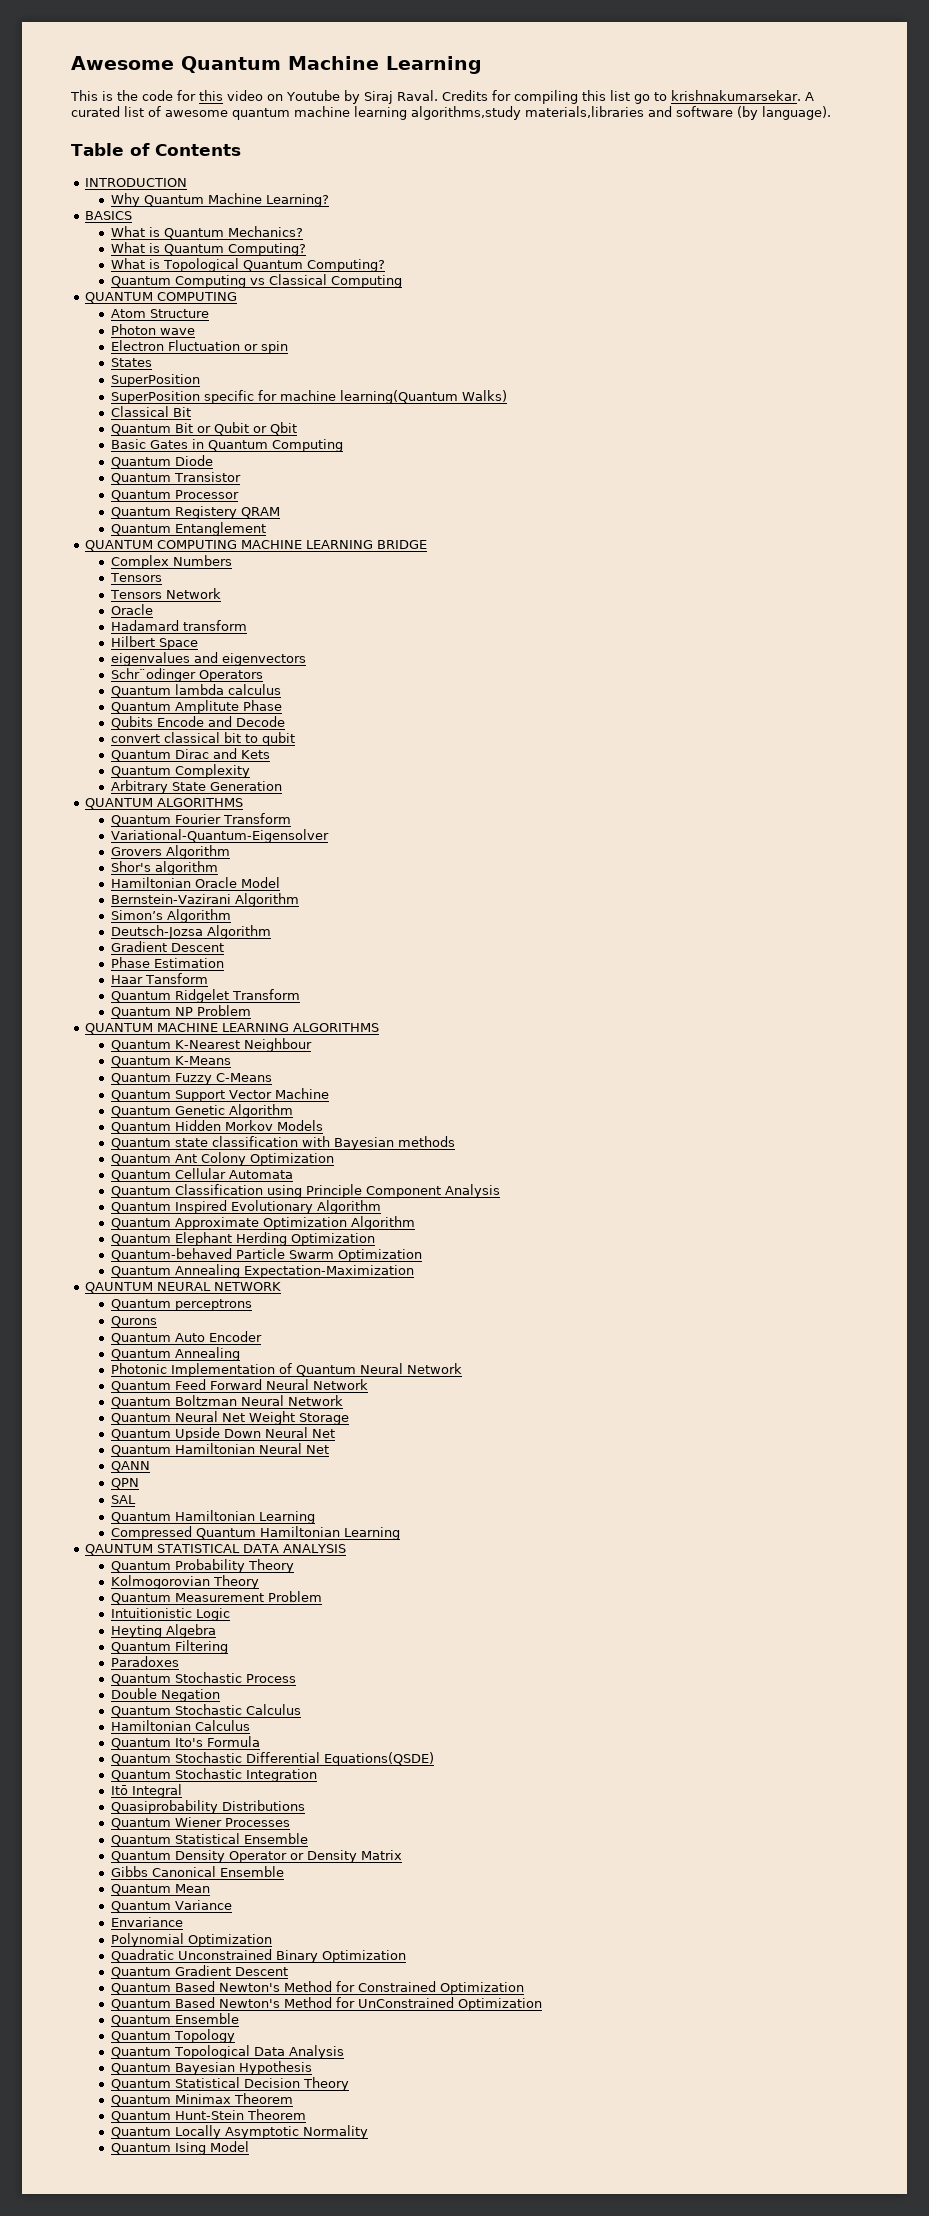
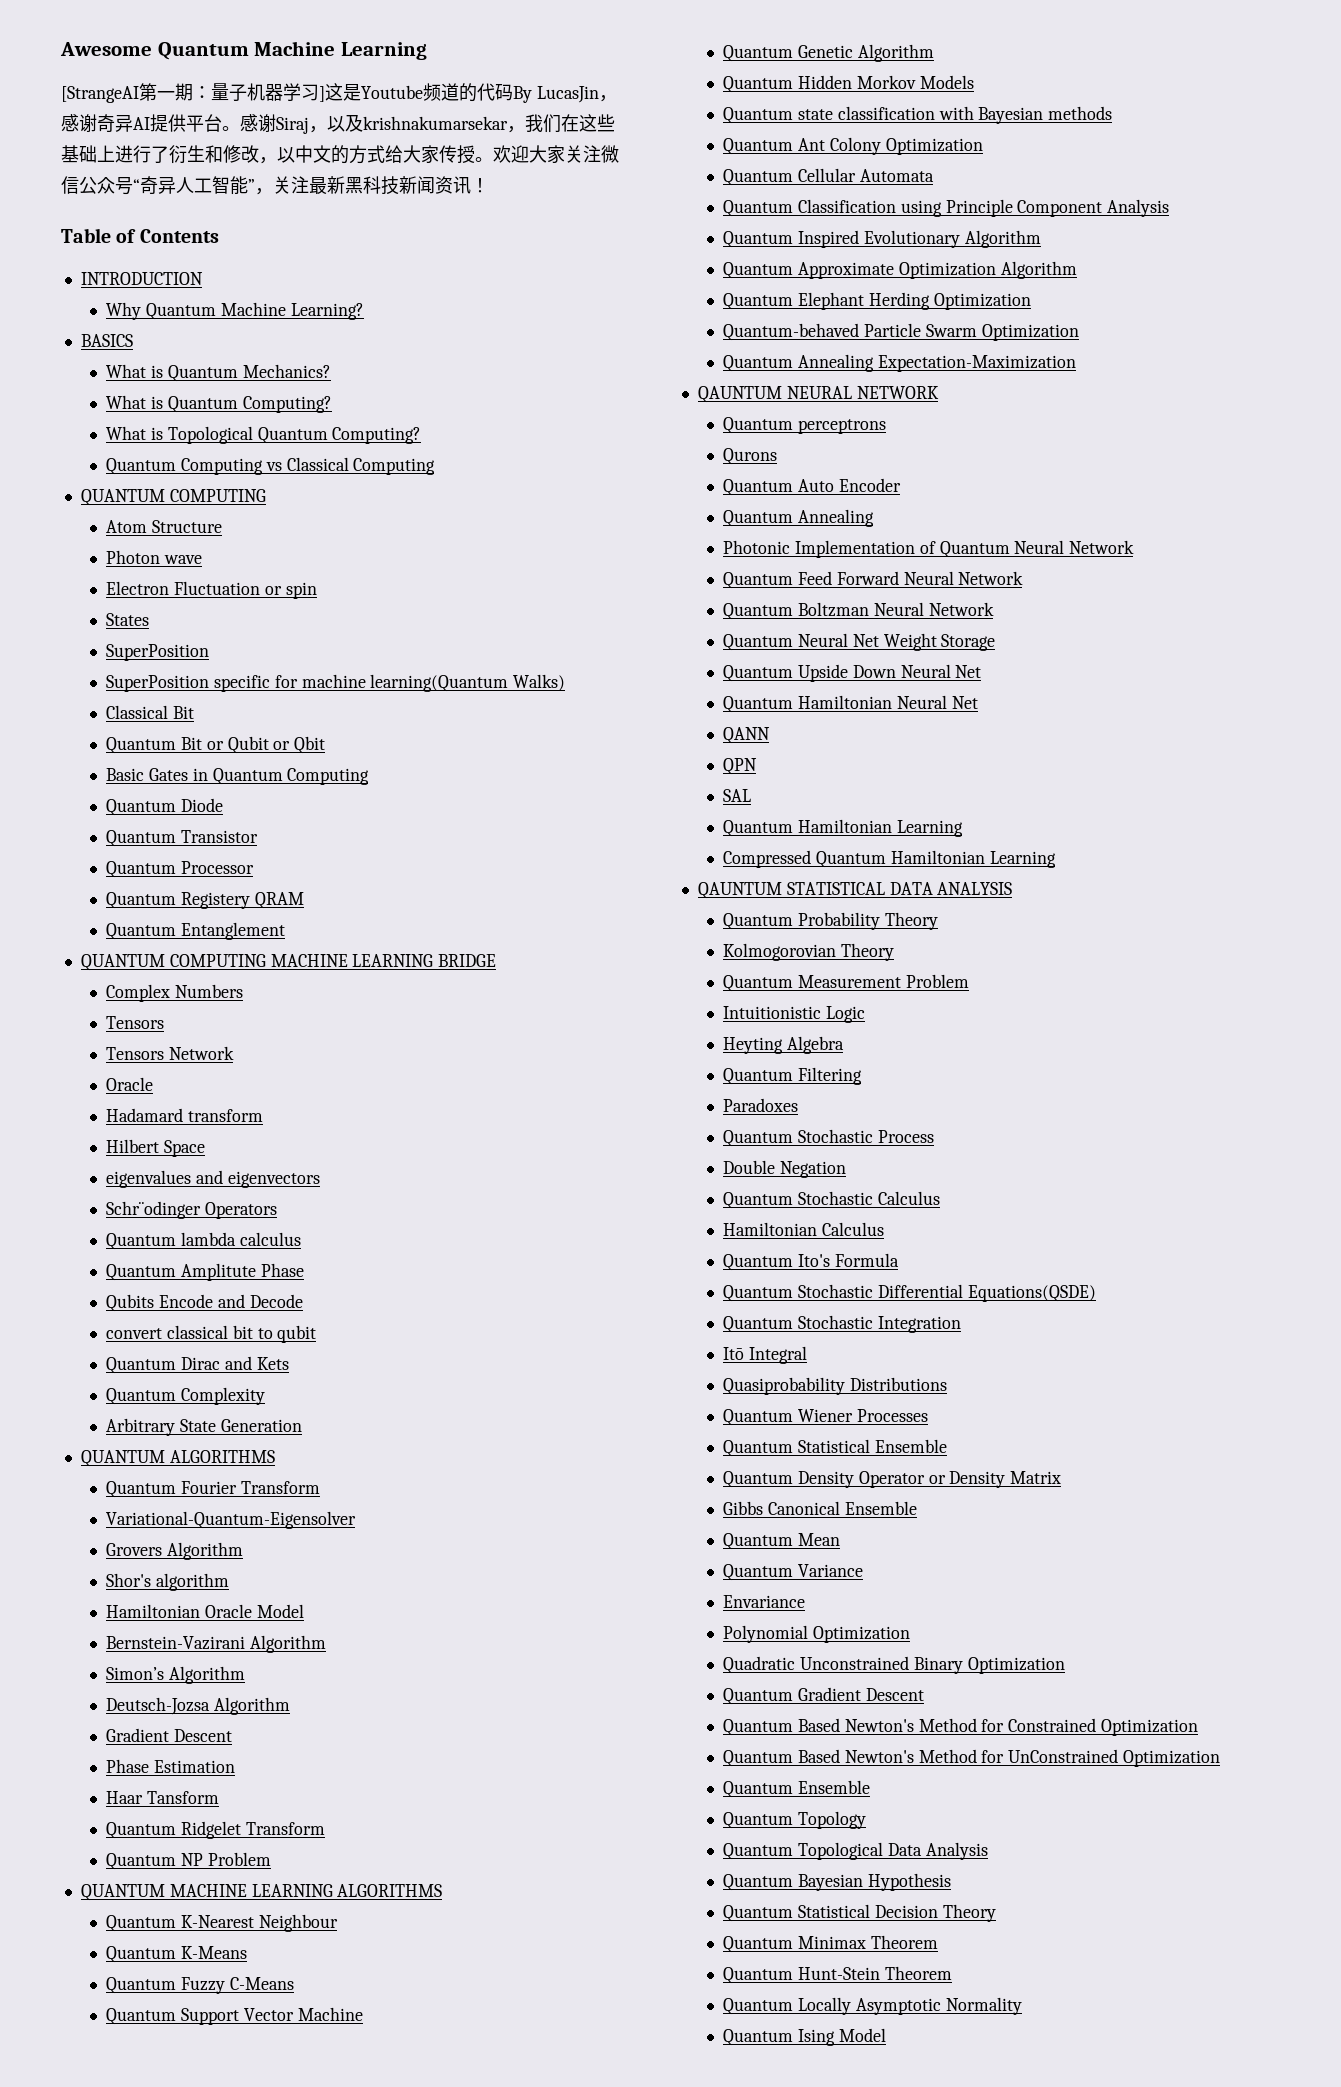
[70,90,814,104] [71,106,831,120] This is the code for this video on Youtube by Siraj Raval. Credits for compiling this list go to krishnakumarsekar. A curated list of awesome quantum machine learning algorithms,study materials,libraries and software (by language). -> [61,83,617,103] [61,114,615,134] [61,145,619,164] [61,176,489,195] [StrangeAI第一期：量子机器学习]这是Youtube频道的代码By LucasJin，感谢奇异AI提供平台。感谢Siraj，以及krishnakumarsekar，我们在这些基础上进行了衍生和修改，以中文的方式给大家传授。欢迎大家关注微信公众号“奇异人工智能”，关注最新黑科技新闻资讯！

